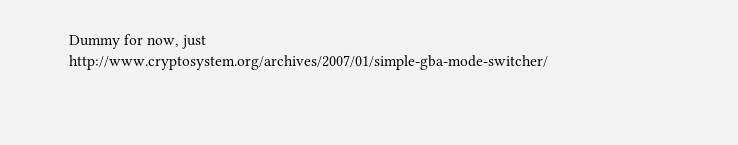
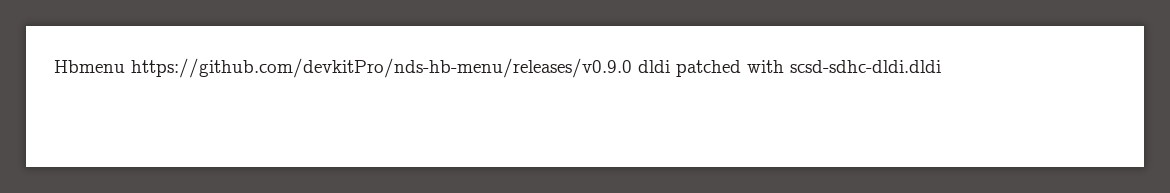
[69,34,206,49] [69,55,548,70] Dummy for now, just http://www.cryptosystem.org/archives/2007/01/simple-gba-mode-switcher/ -> [54,58,941,78] Hbmenu https://github.com/devkitPro/nds-hb-menu/releases/v0.9.0 dldi patched with scsd-sdhc-dldi.dldi

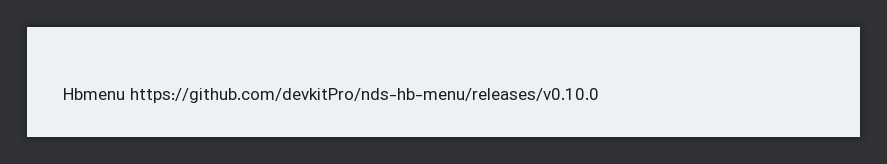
[131,58,941,78] https://github.com/devkitPro/nds-hb-menu/releases/v0.9.0 dldi patched with scsd-sdhc-dldi.dldi -> [130,88,599,103] https://github.com/devkitPro/nds-hb-menu/releases/v0.10.0

